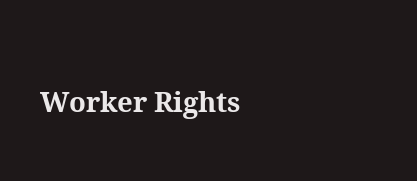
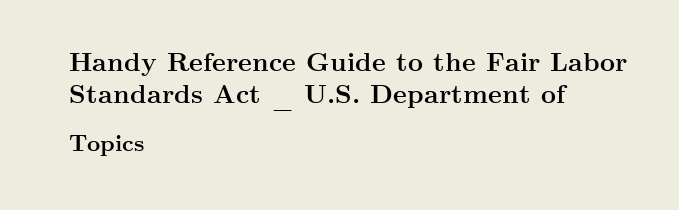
[40,91,241,119] Worker Rights -> [69,53,627,76] [69,85,261,103] [271,103,294,111] [304,85,568,108] [69,135,144,156] Handy Reference Guide to the Fair Labor Standards Act _ U.S. Department of // Topics

